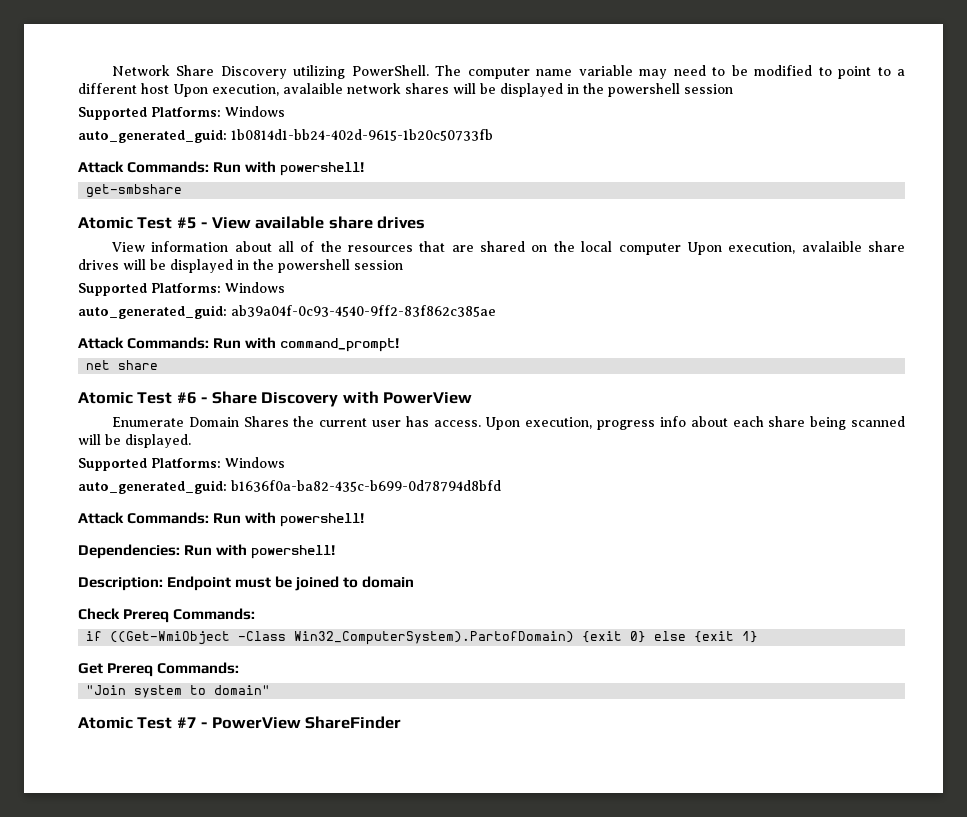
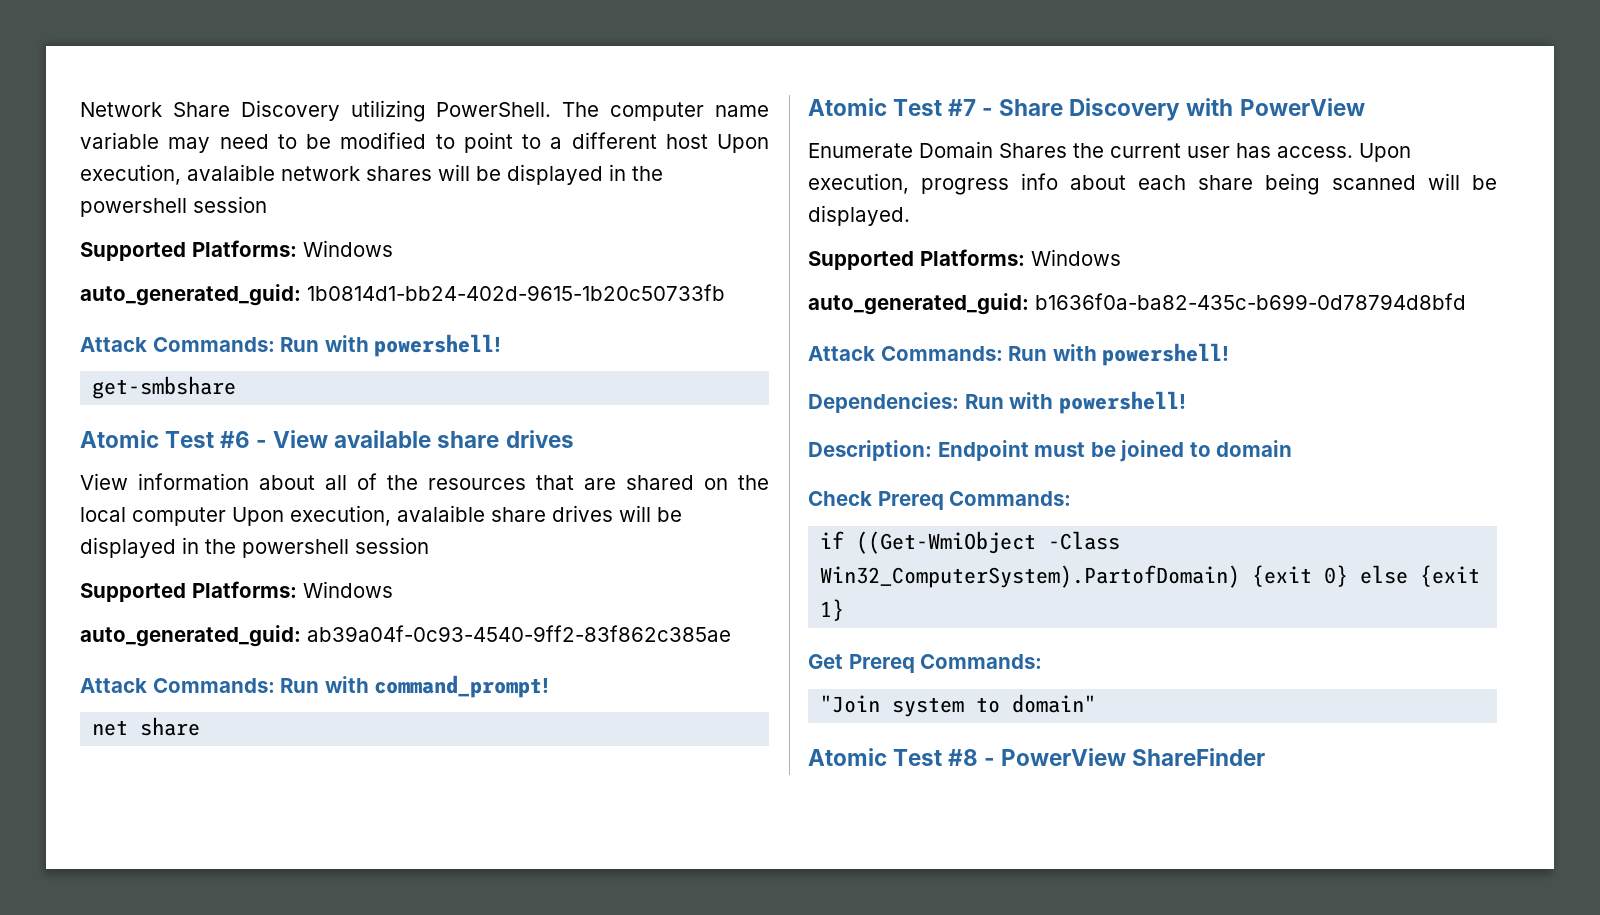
[176,217,197,229] #5 -> [220,431,251,448] #6
[176,392,197,404] #6 -> [948,99,977,116] #7
[176,717,197,728] #7 -> [948,749,979,766] #8

